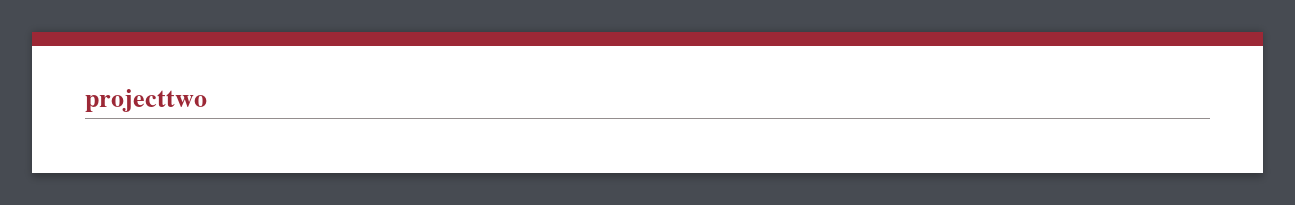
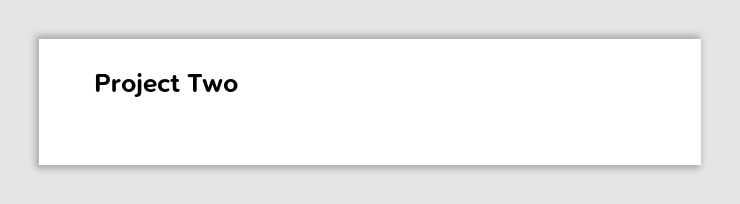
[85,89,207,112] projecttwo -> [94,73,239,98] Project Two

